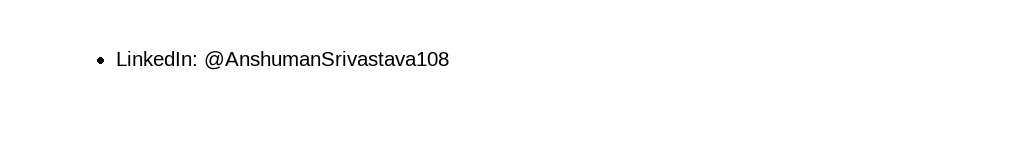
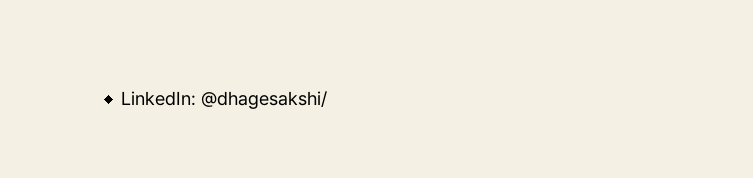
[203,51,449,70] @AnshumanSrivastava108 -> [201,91,328,109] @dhagesakshi/

